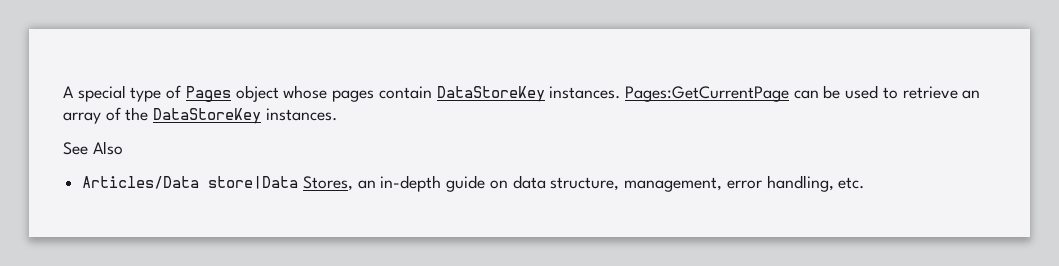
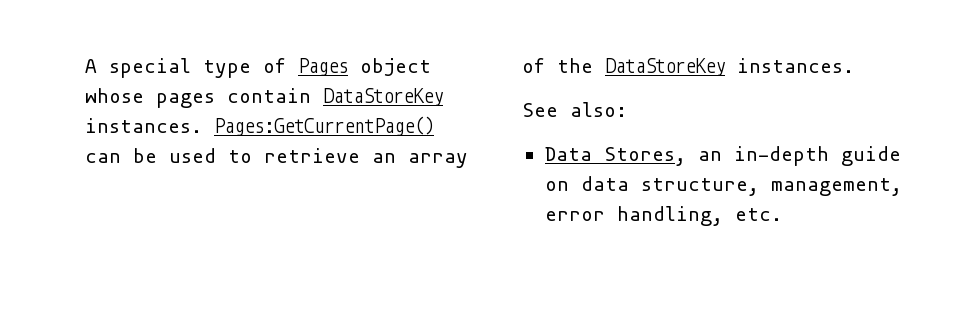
[624,86,789,102] Pages:GetCurrentPage -> [214,116,434,136] Pages:GetCurrentPage()
[92,141,123,155] [82,176,299,189] Also // Articles/Data store|Data -> [570,102,627,117] [544,147,592,161] also: // Data

